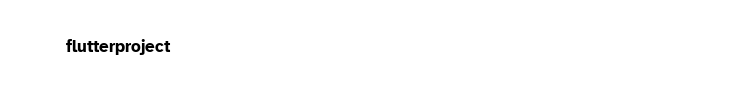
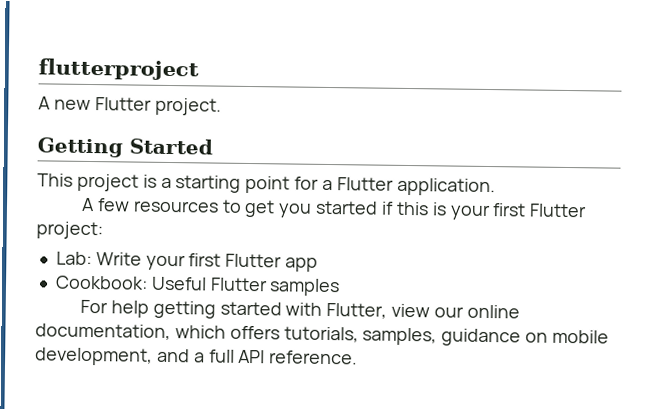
(171, 47) none -> [38,96,222,116] [37,137,213,158] [37,173,496,197] [80,197,588,221] [36,221,103,240] [55,251,319,272] [54,275,341,297] [79,299,520,319] [35,323,610,347] [35,347,359,366] // A new Flutter project. // Getting Started // This project is a starting point for a Flutter application. // A few resources to get you started if this is your first Flutter project: // Lab: Write your first Flutter app // Cookbook: Useful Flutter samples // For help getting started with Flutter, view our online documentation, which offers tutorials, samples, guidance on mobile development, and a full API reference.

